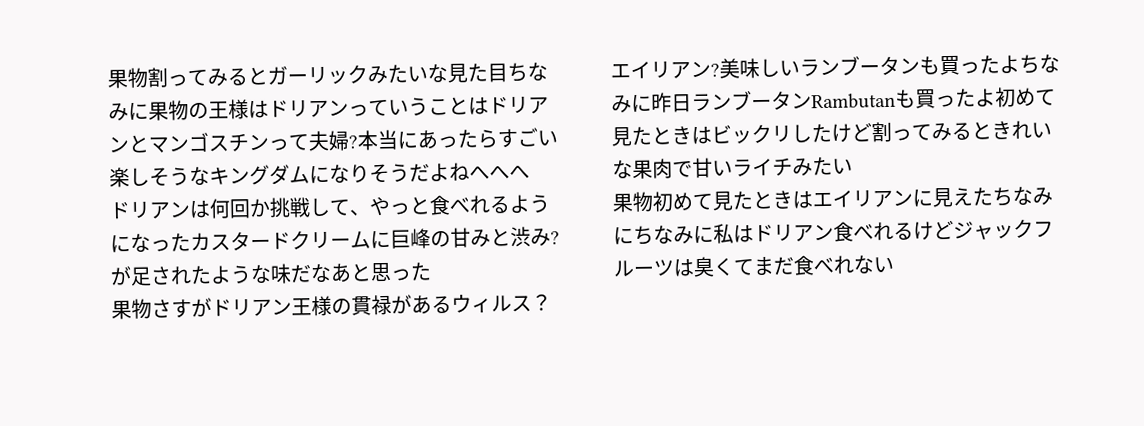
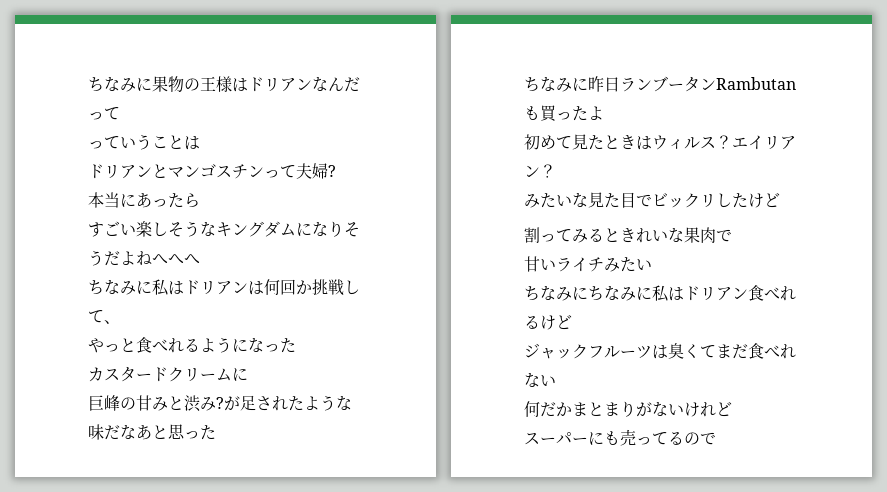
[107,63,508,89] 果物割ってみるとガーリックみたいな見た目 -> (88, 84) none
(349, 107) none -> [312,76,360,92] [88,107,120,120] なんだって //
(489, 105) none -> (200, 143) //
(358, 142) none -> (336, 171) //
(498, 139) none -> (200, 200) //
(530, 171) none -> [88,279,184,296] ちなみに私は
(371, 212) none -> (120, 322) //
(191, 242) none -> (296, 345) //
(391, 239) none -> (248, 374) //
[111,294,552,320] [610,54,1020,80] 果物さすがドリアン王様の貫禄があるウィルス？エイリアン?美味しいランブータンも買ったよ -> (216, 432) none
[995,86,1056,108] [611,125,712,147] 初めて見たときは -> [524,134,796,150] [524,164,556,178] [524,192,652,208] // 初めて見たときはウィルス？エイリアン？ // みたいな見た目で
(872, 132) none -> (780, 200) //
(693, 169) none -> (732, 235) //
[612,187,993,213] 果物初めて見たときはエイリアンに見えた -> (652, 264) none
(954, 229) none -> (572, 322) //
(894, 264) none -> [524,401,732,417] [524,429,716,446] // 何だかまとまりがないけれど // スーパーにも売ってるので

